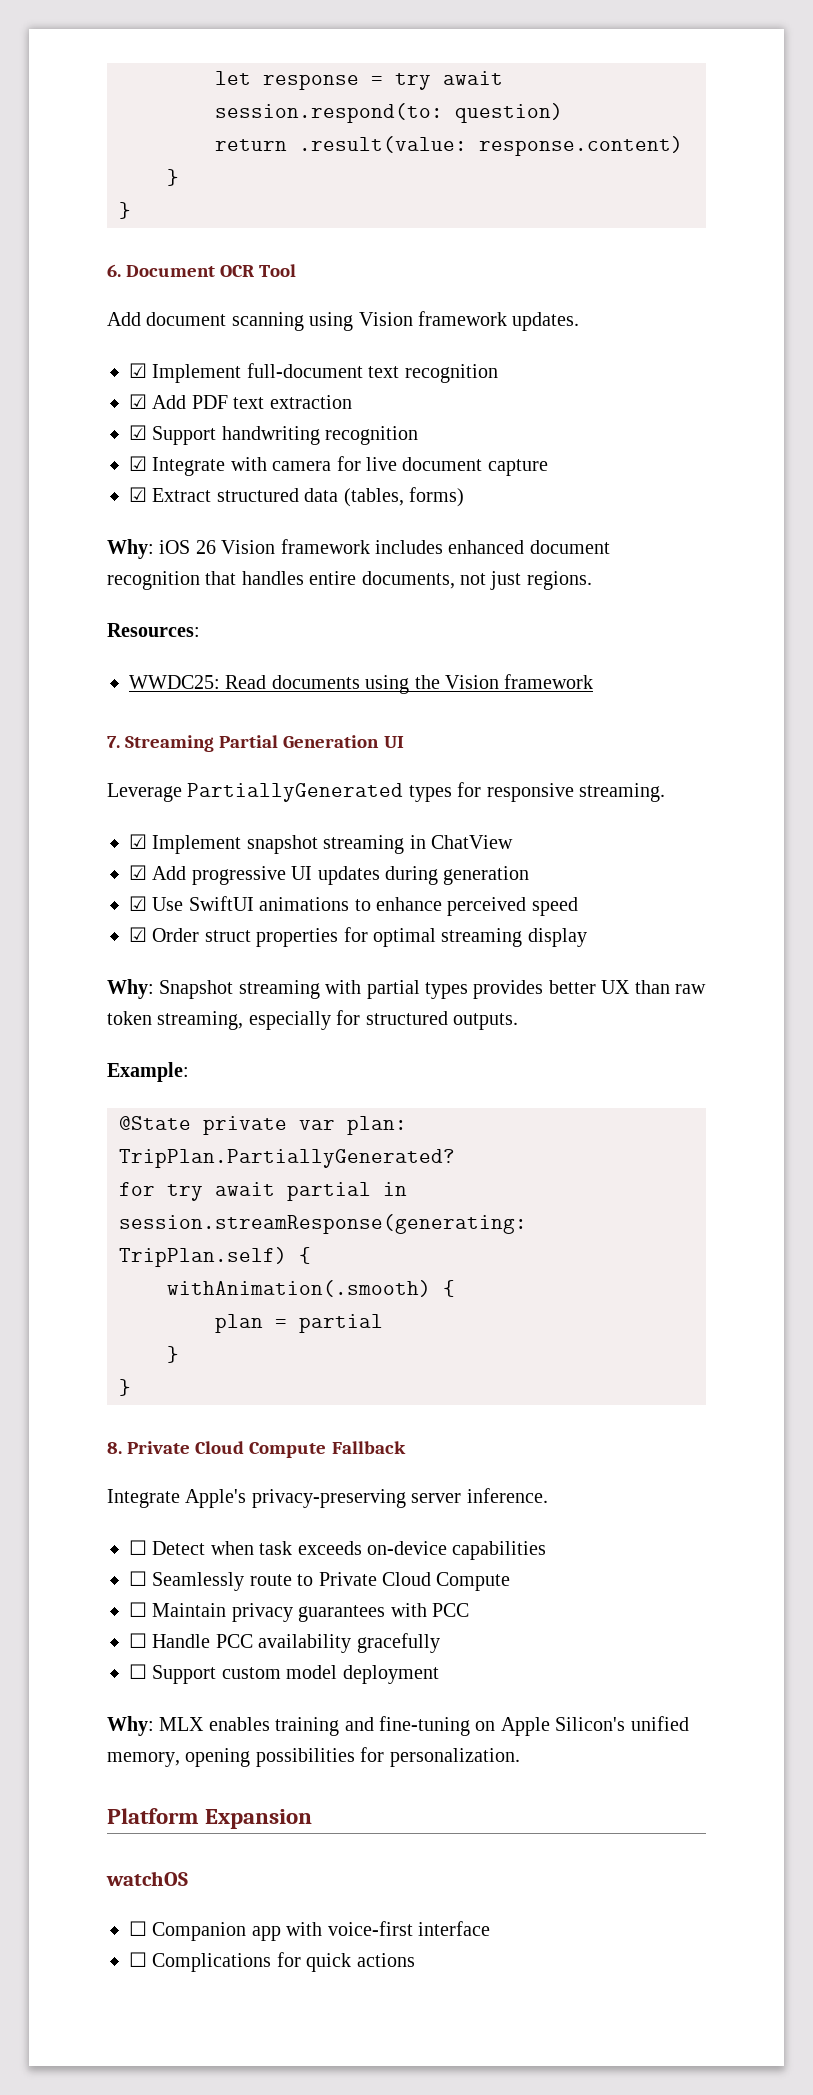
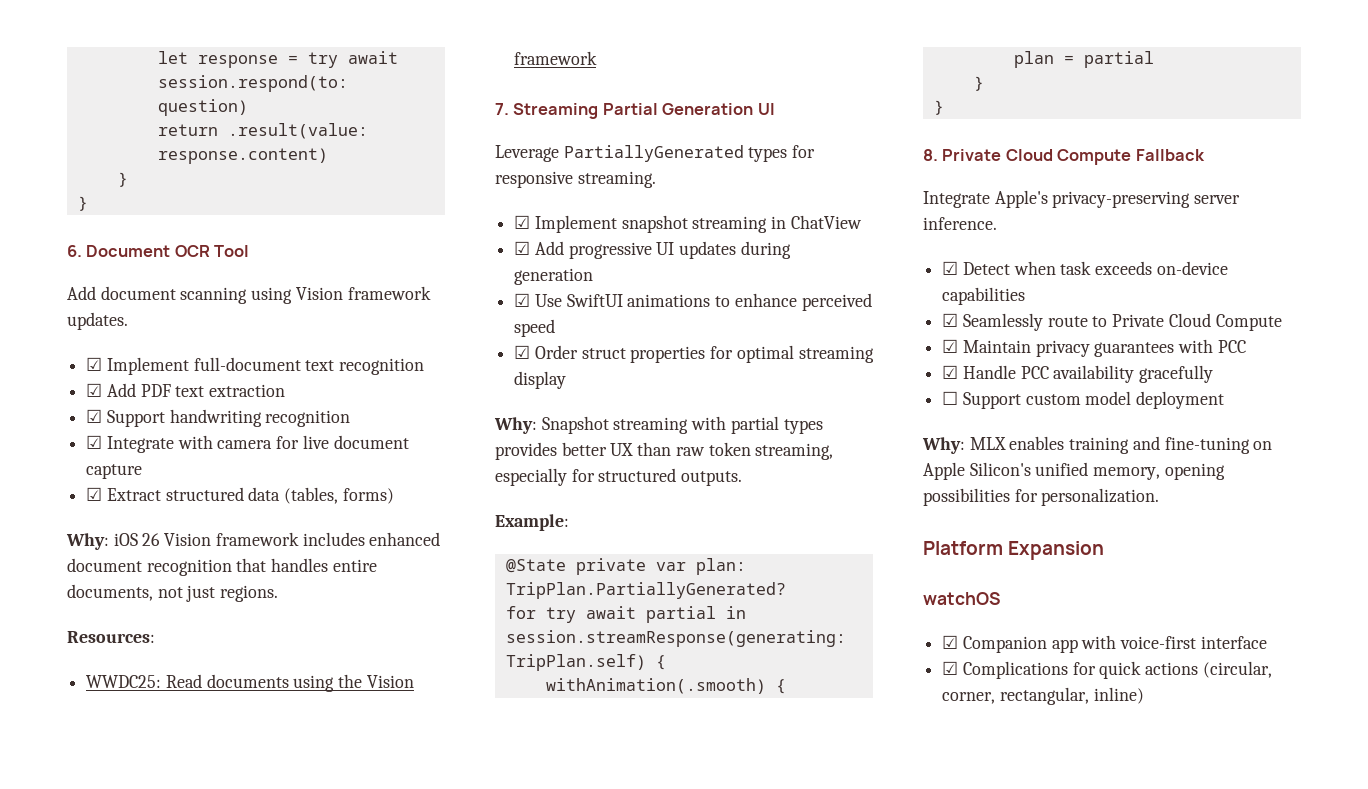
[129,1540,147,1555] ☐ -> [942,261,959,275] ☑
[129,1571,147,1586] ☐ -> [942,313,959,327] ☑
[129,1602,147,1617] ☐ -> [942,339,959,353] ☑
[129,1633,147,1648] ☐ -> [942,365,959,379] ☑
[129,1921,147,1936] ☐ -> [942,635,959,649] ☑
[129,1952,147,1967] ☐ -> [942,661,959,675] ☑
(415, 1960) none -> [1202,661,1272,678] [942,687,1144,705] (circular, corner, rectangular, inline)

